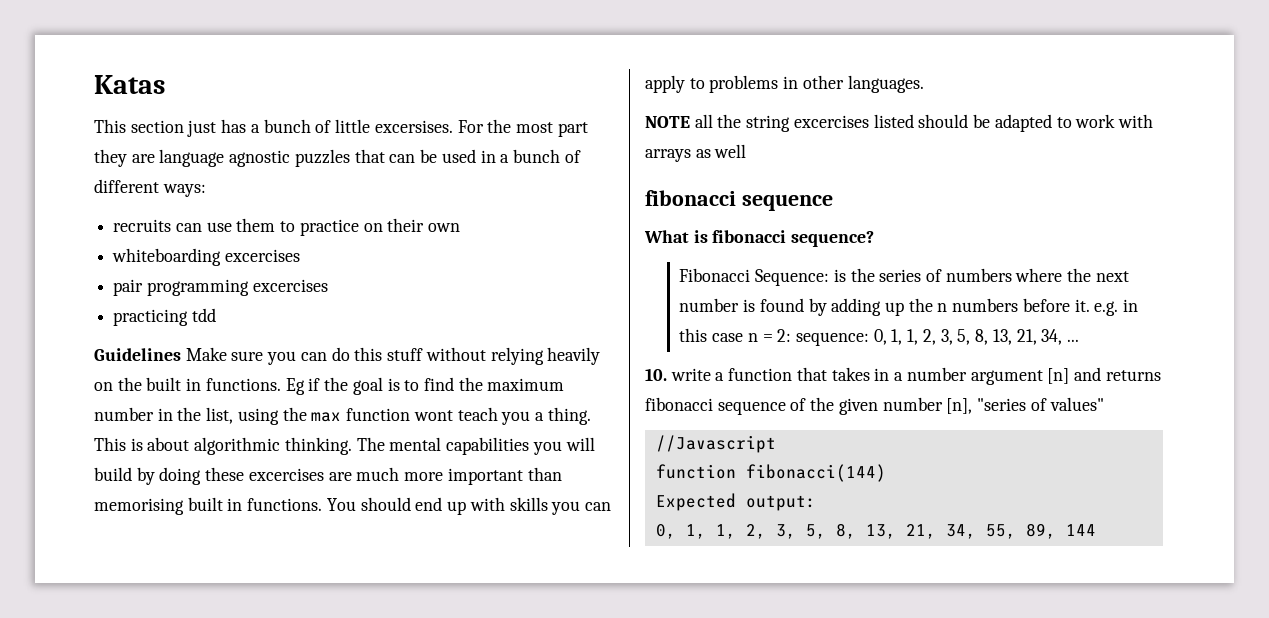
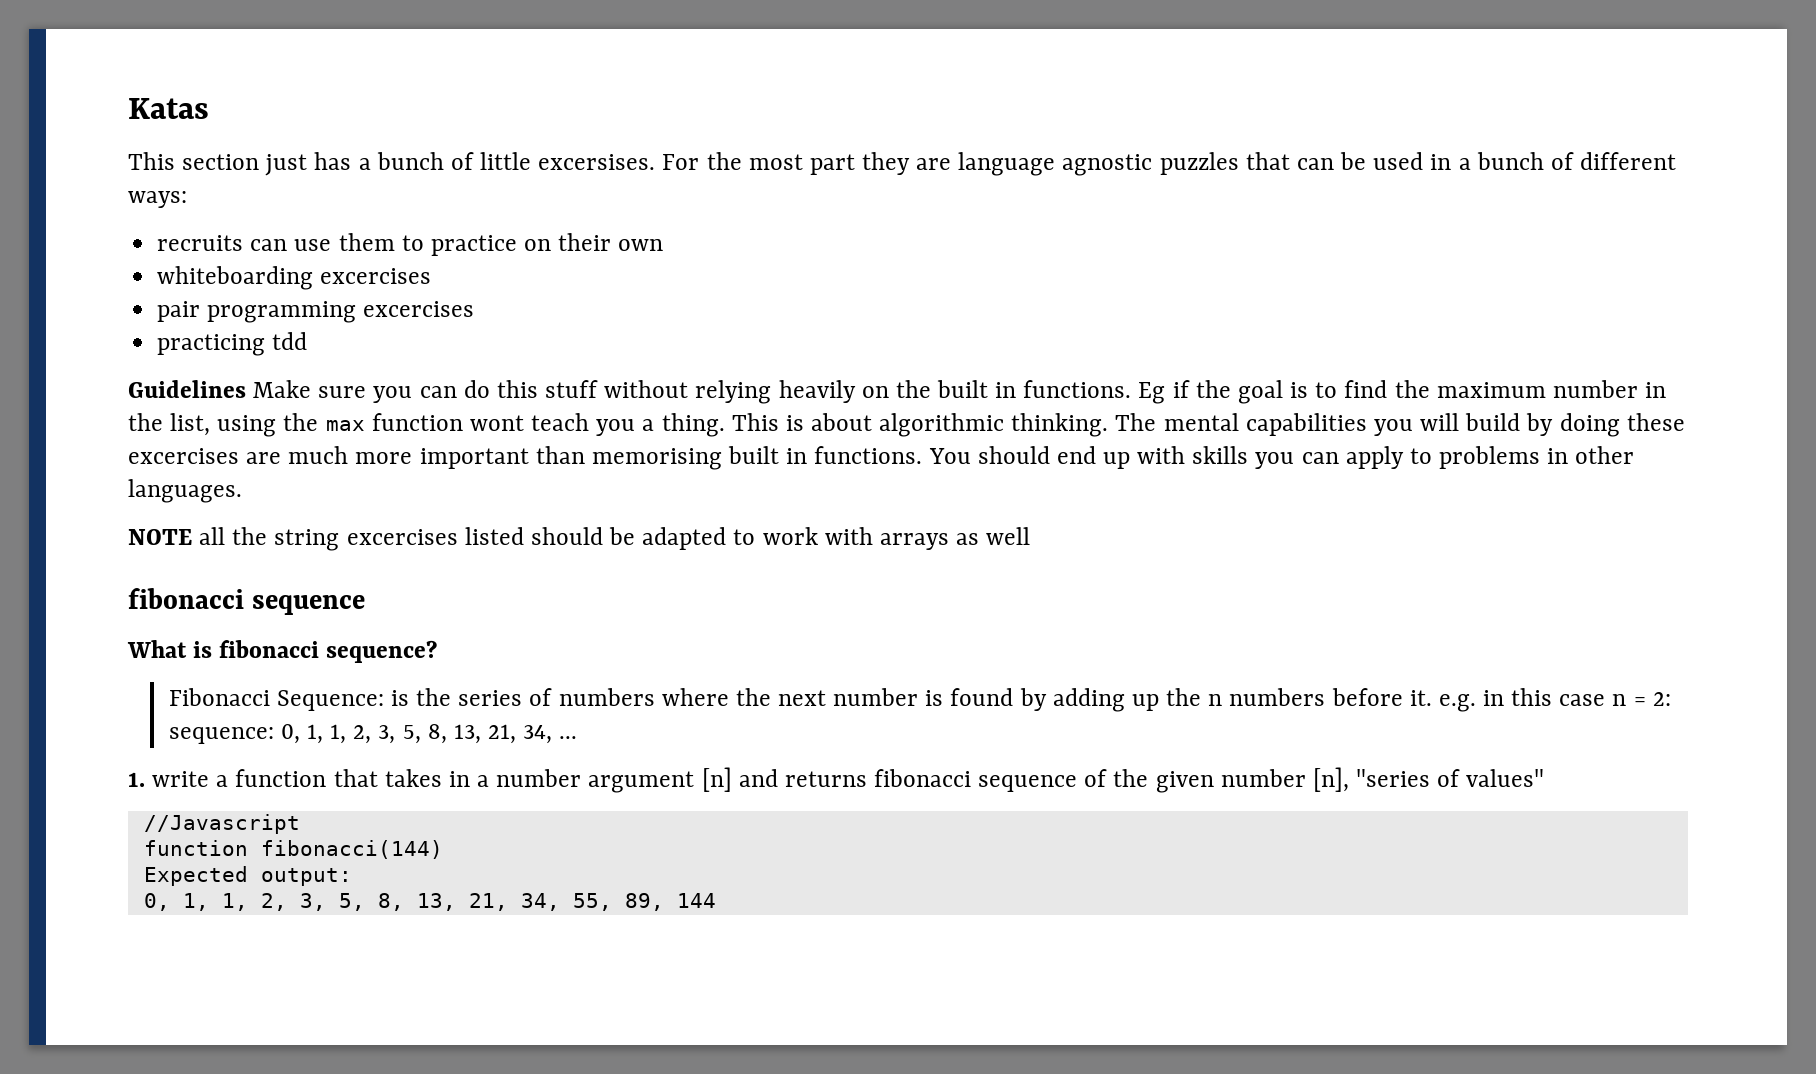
[645,368,667,381] 10. -> [128,772,145,787] 1.

